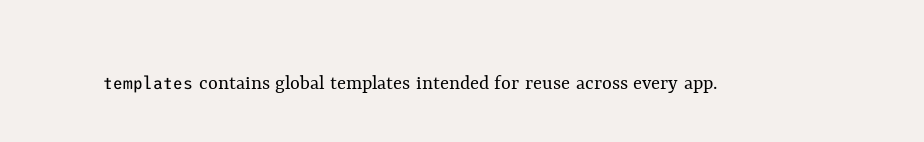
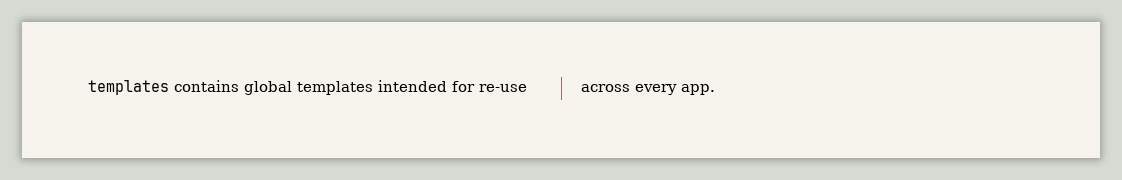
[525,80,571,89] reuse -> [479,84,527,92] re-use

